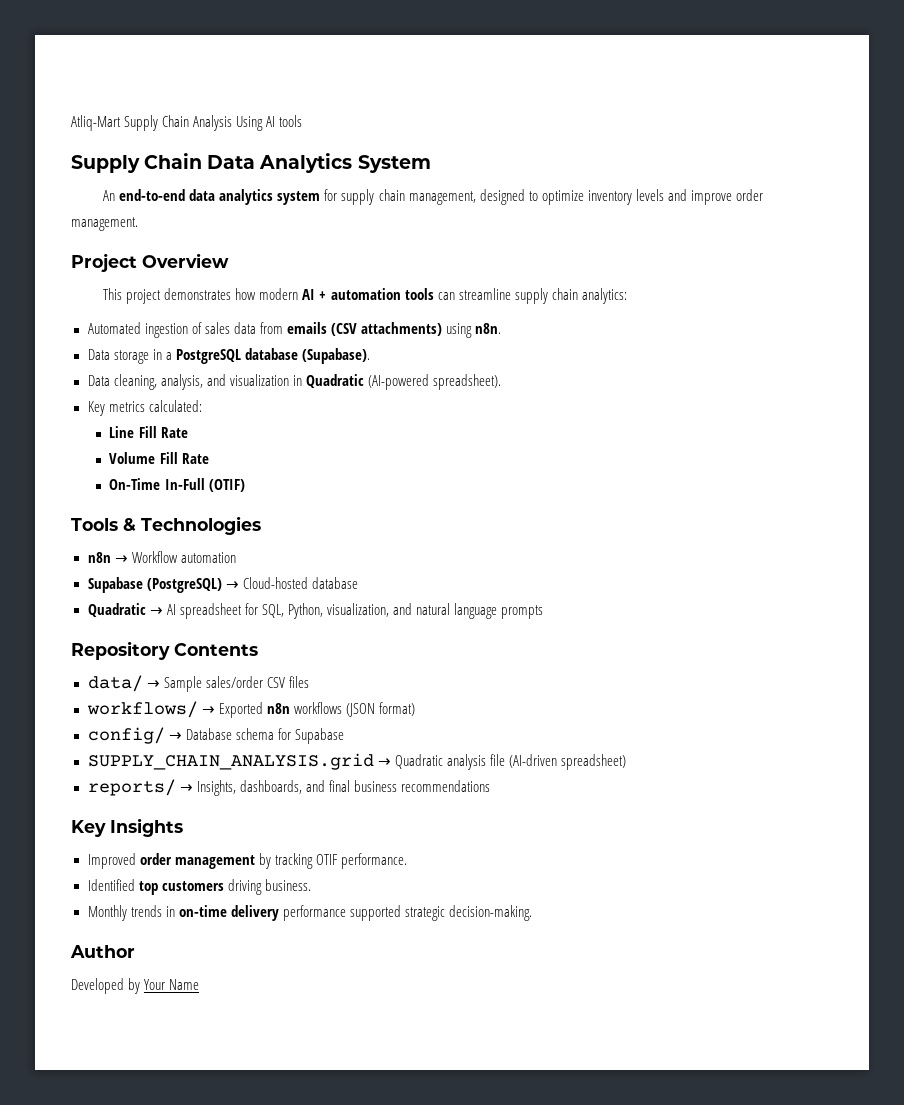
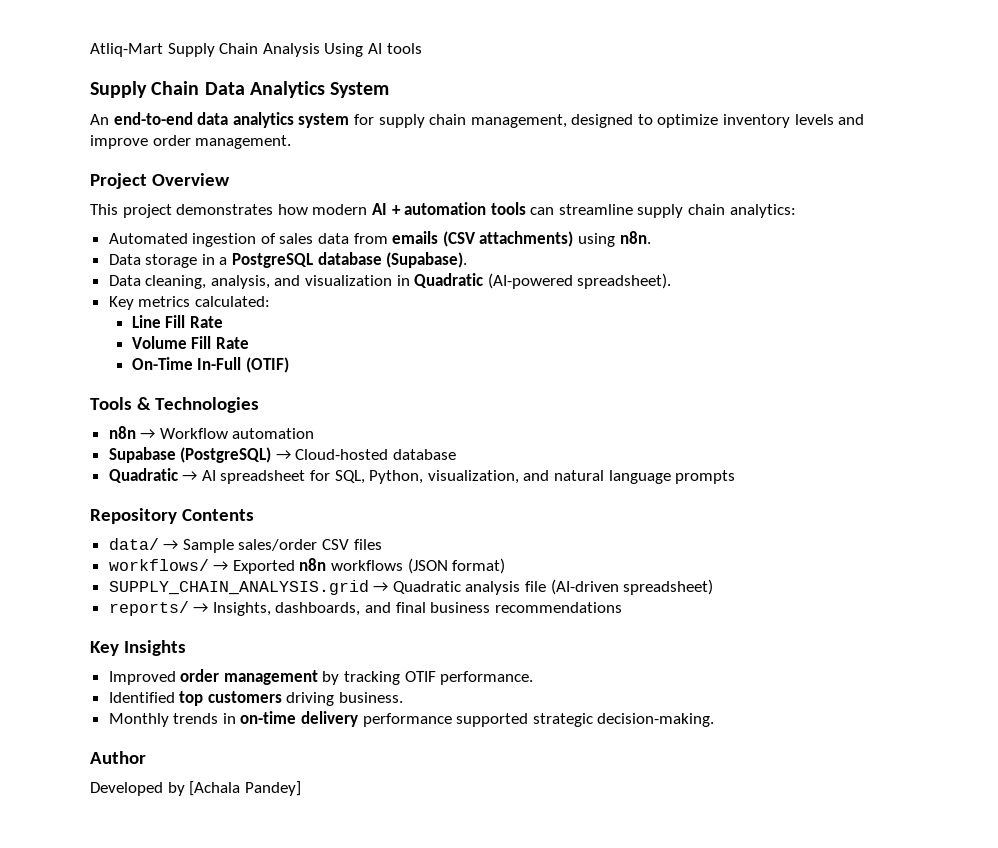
[87,727,344,744] // config/ → Database schema for Supabase -> (506, 566) none
[144,979,200,990] Your Name -> [189,781,301,796] [Achala Pandey]

